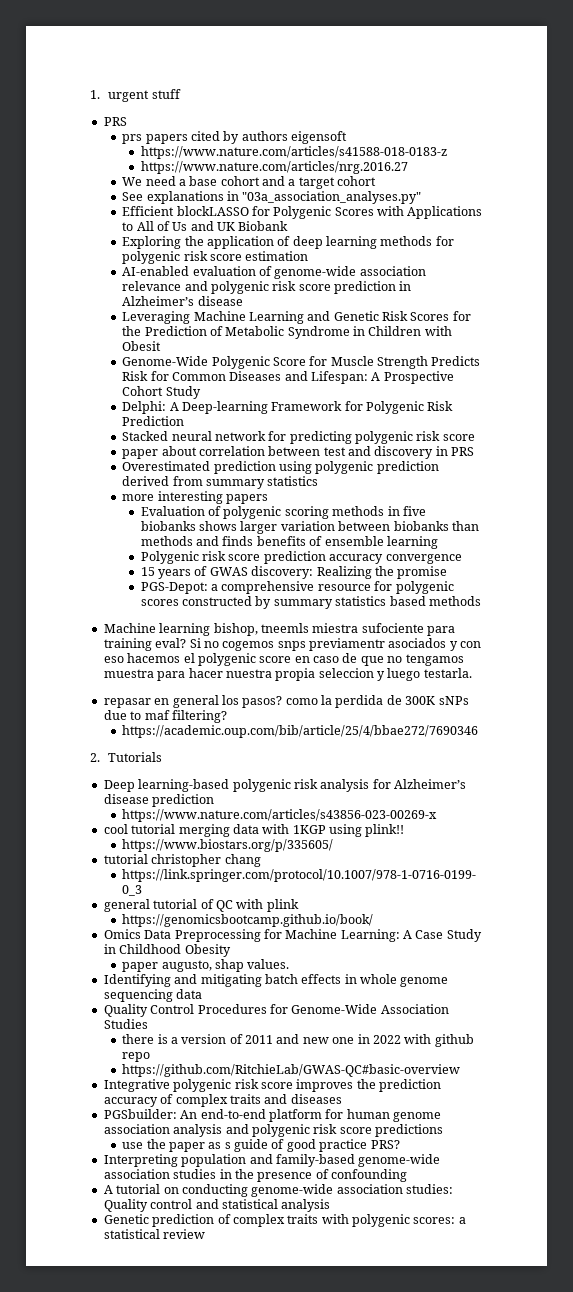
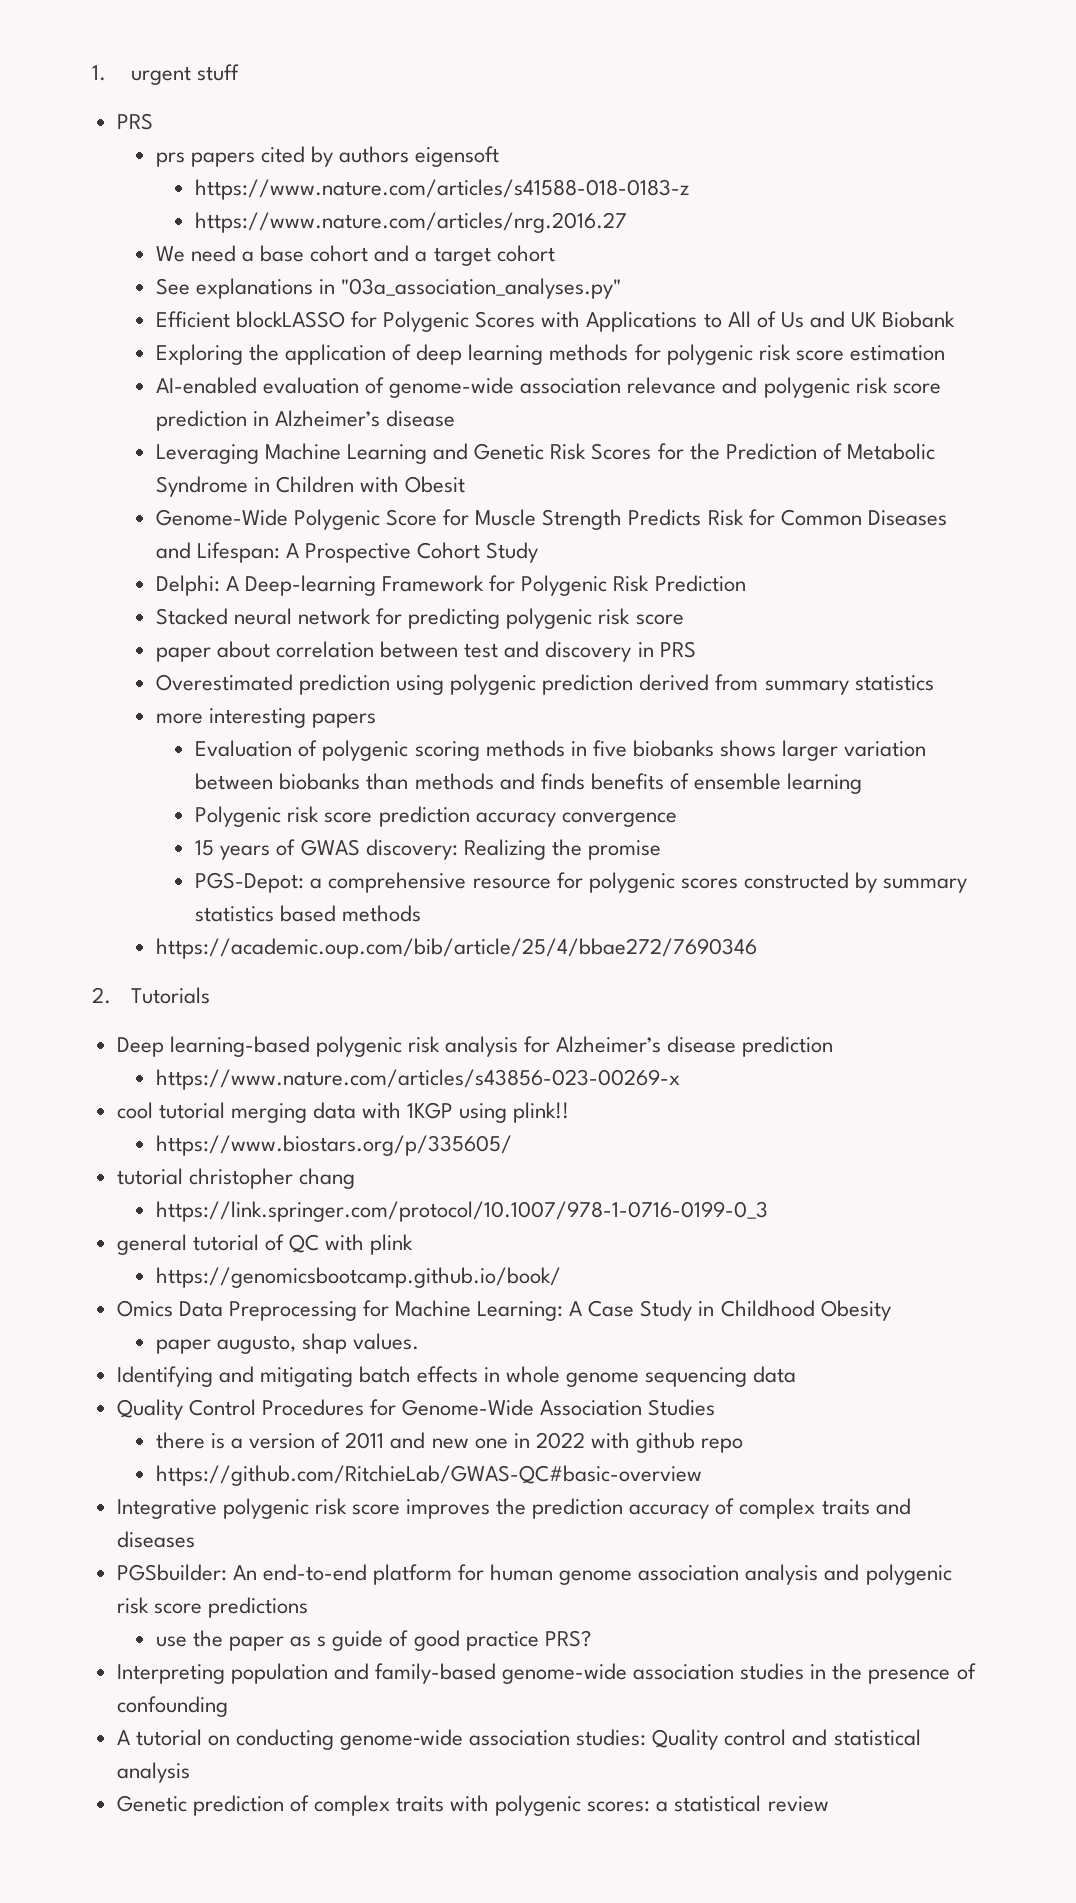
[103,623,455,636] [103,638,482,651] [103,653,464,666] [103,668,472,681] [103,695,469,708] [103,710,227,723] // Machine learning bishop, tneemls miestra sufociente para training eval? Si no cogemos snps previamentr asociados y con eso hacemos el polygenic score en caso de que no tengamos muestra para hacer nuestra propia seleccion y luego testarla. // repasar en general los pasos? como la perdida de 300K sNPs due to maf filtering? -> (422, 913) none

